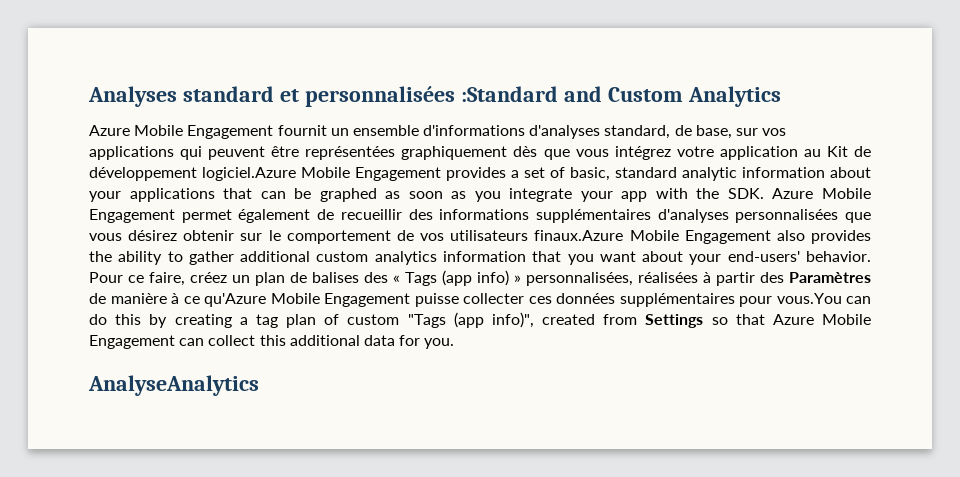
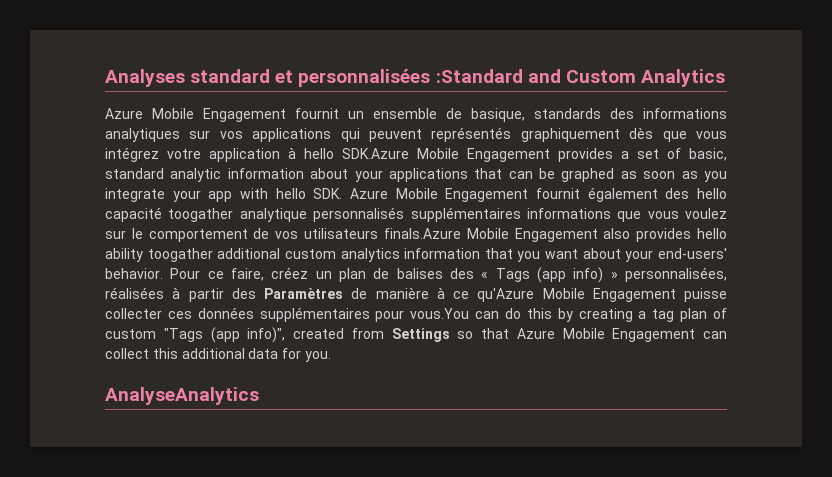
[423,125,732,139] d'informations d'analyses standard, de base, -> [446,108,727,122] [105,128,180,142] de basique, standards des informations analytiques
[271,146,396,160] être représentées -> [431,127,512,142] représentés
[803,146,871,157] [89,167,296,181] au Kit de développement logiciel.Azure -> [288,147,409,159] à hello SDK.Azure
[696,188,720,199] the -> [275,188,306,199] hello
[181,209,871,223] [89,230,235,241] permet également de recueillir des informations supplémentaires d'analyses personnalisées que vous désirez obtenir -> [536,187,727,202] [105,207,727,222] fournit également des hello capacité toogather analytique personnalisés supplémentaires informations que vous voulez
[534,230,624,241] finaux.Azure -> [383,228,461,239] finals.Azure
[89,251,234,265] the ability to gather -> [697,228,727,239] [105,248,213,262] hello ability toogather

